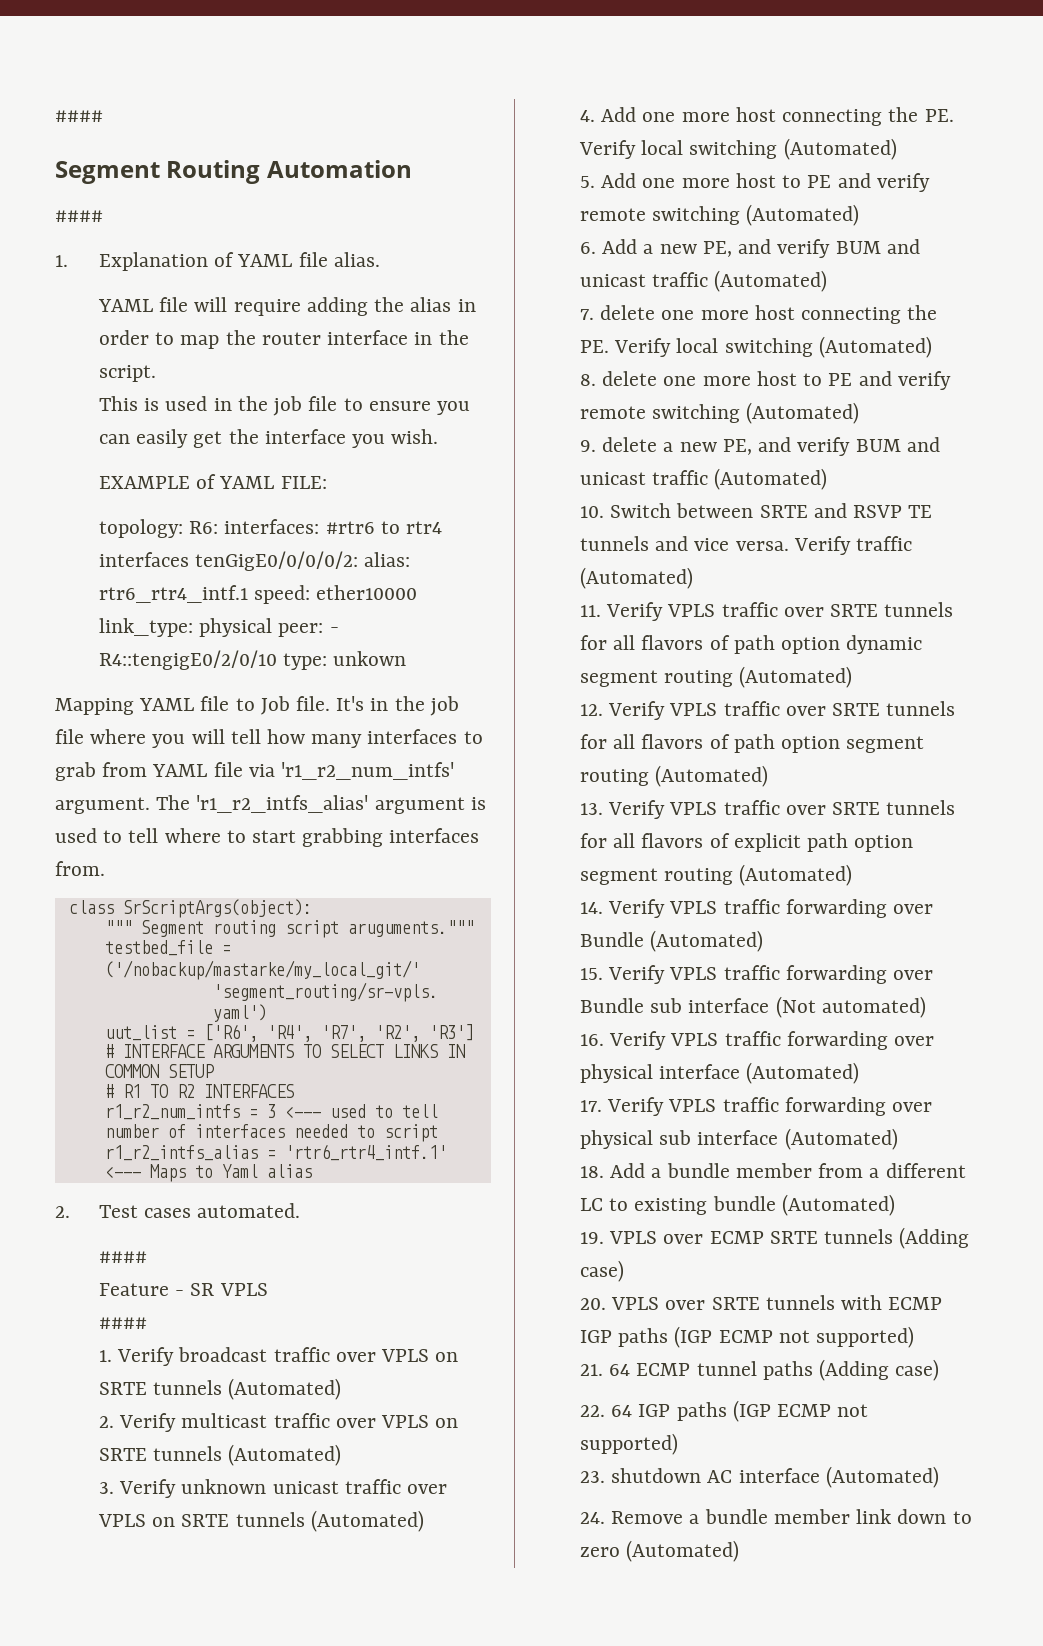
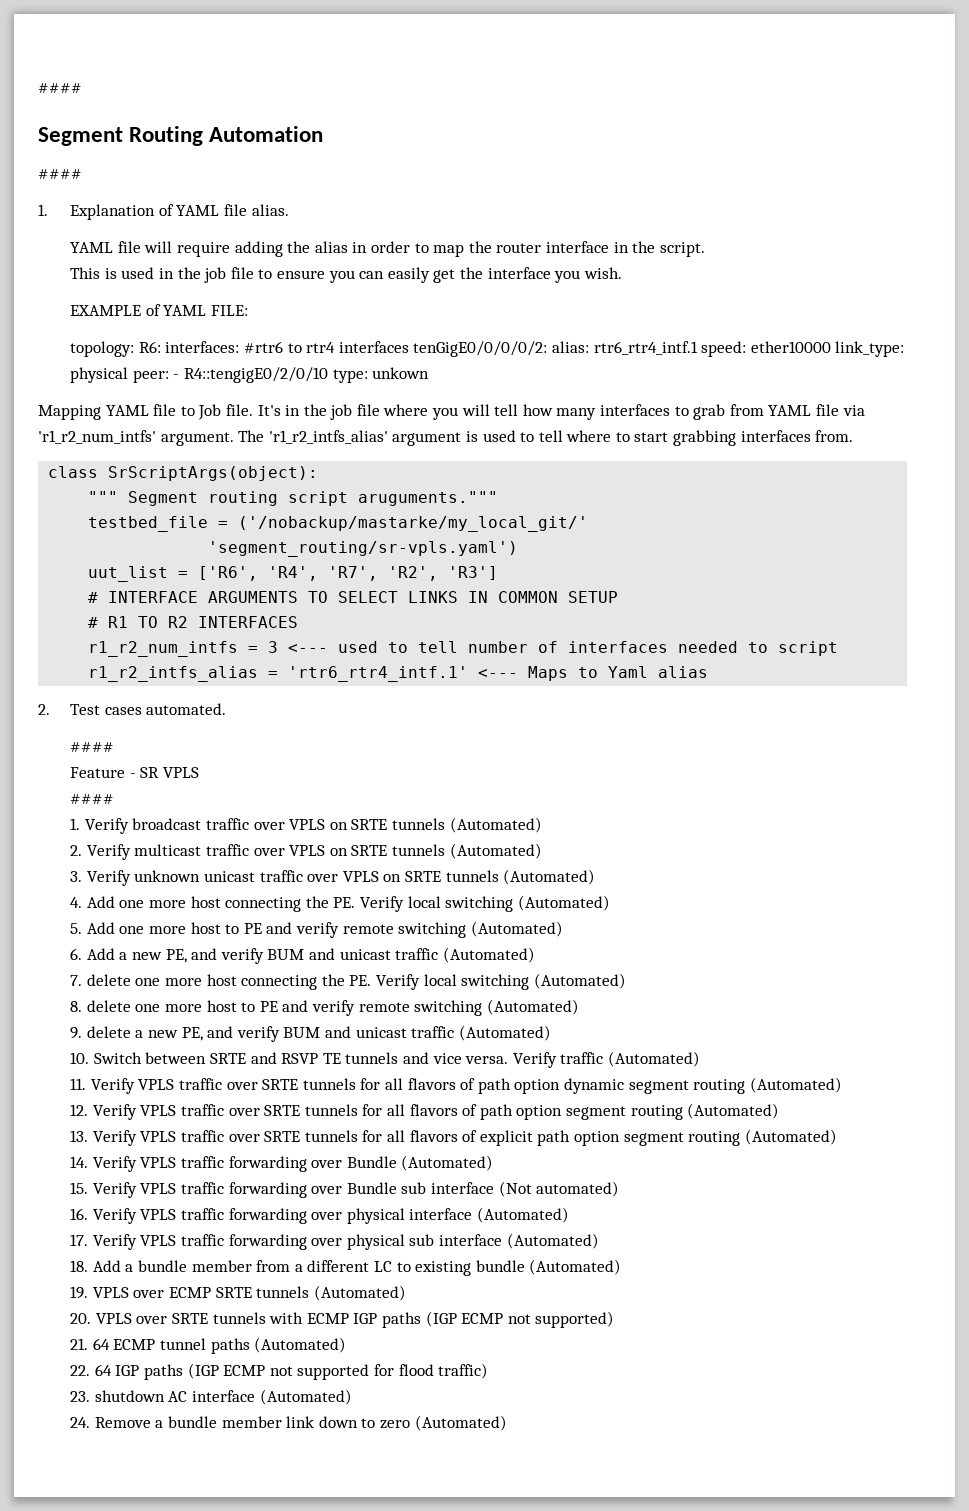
[899,1227,970,1249] [580,1260,625,1282] (Adding case) -> [313,1285,406,1301] (Automated)
[819,1359,940,1381] (Adding case) -> [254,1337,347,1353] (Automated)
[580,1433,679,1455] supported) -> [297,1363,489,1380] supported for flood traffic)

